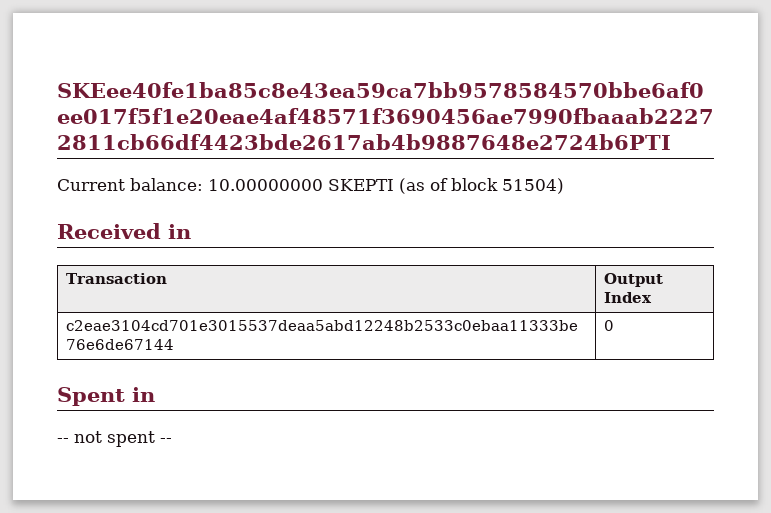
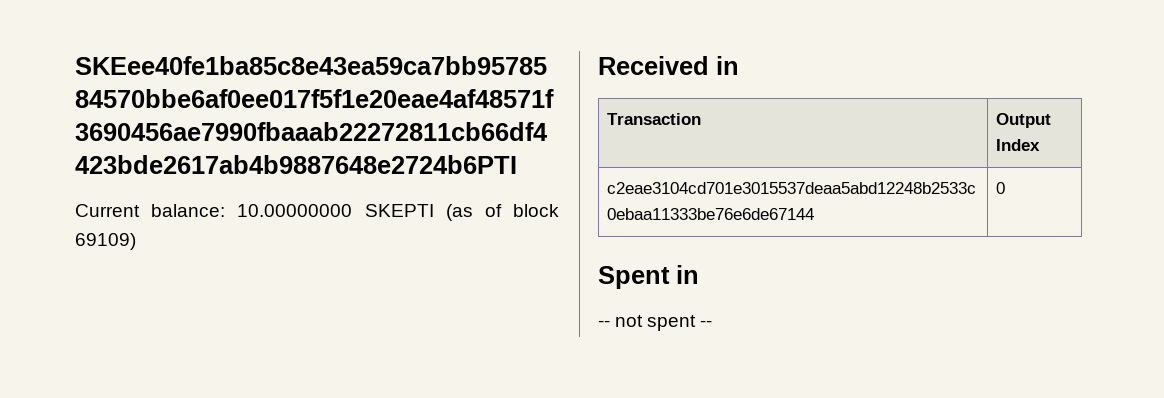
[502,178,564,194] 51504) -> [75,233,136,250] 69109)

